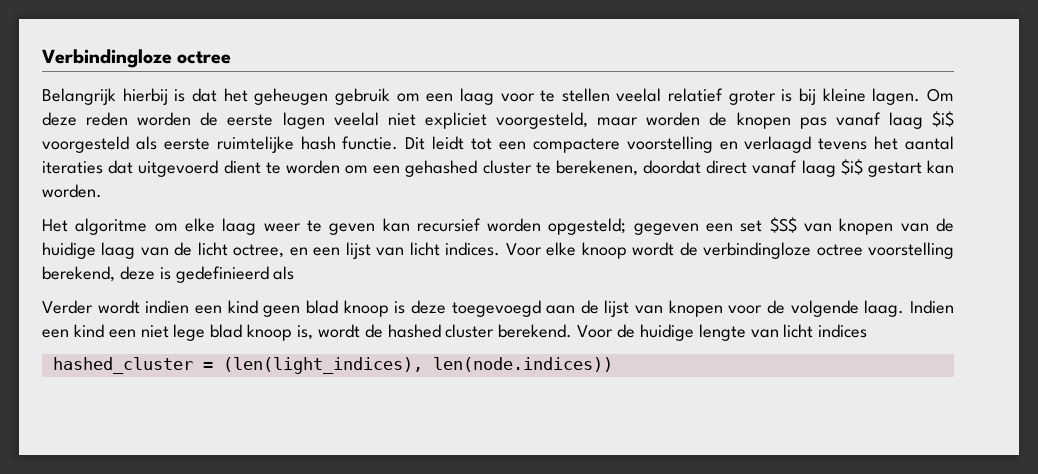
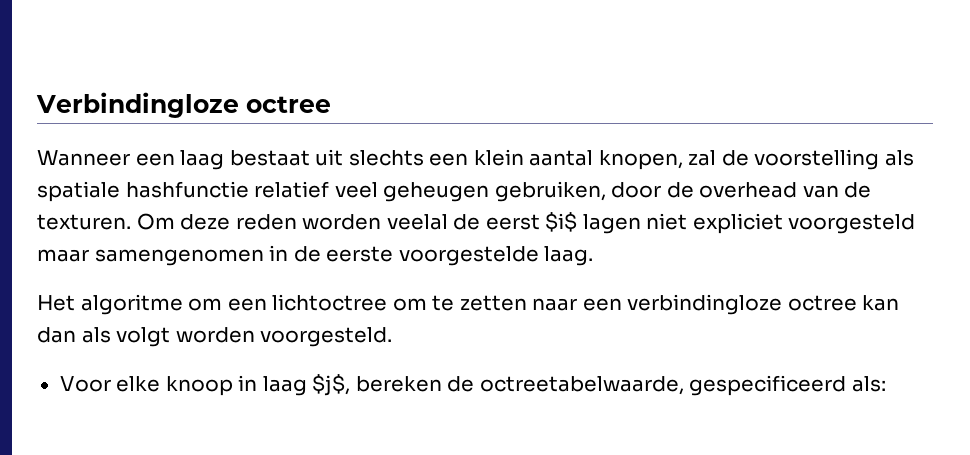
[42,88,954,105] [42,111,955,129] [42,136,954,153] [42,159,954,177] [42,184,102,198] [42,217,954,235] [42,242,954,259] [42,266,295,283] [42,300,954,317] [42,324,868,341] [52,357,613,374] Belangrijk hierbij is dat het geheugen gebruik om een laag voor te stellen veelal relatief groter is bij kleine lagen. Om deze reden worden de eerste lagen veelal niet expliciet voorgesteld, maar worden de knopen pas vanaf laag $i$ voorgesteld als eerste ruimtelijke hash functie. Dit leidt tot een compactere voorstelling en verlaagd tevens het aantal iteraties dat uitgevoerd dient te worden om een gehashed cluster te berekenen, doordat direct vanaf laag $i$ gestart kan worden. // Het algoritme om elke laag weer te geven kan recursief worden opgesteld; gegeven een set $S$ van knopen van de huidige laag van de licht octree, en een lijst van licht indices. Voor elke knoop wordt de verbindingloze octree voorstelling berekend, deze is gedefinieerd als // Verder wordt indien een kind geen blad knoop is deze toegevoegd aan de lijst van knopen voor de volgende laag. Indien een kind een niet lege blad knoop is, wordt de hashed cluster berekend. Voor de huidige lengte van licht indices // hashed_cluster = (len(light_indices), len(node.indices)) -> [37,149,914,170] [37,181,872,202] [37,212,916,234] [37,245,594,266] [37,294,900,315] [37,327,393,347] [59,374,886,396] Wanneer een laag bestaat uit slechts een klein aantal knopen, zal de voorstelling als spatiale hashfunctie relatief veel geheugen gebruiken, door de overhead van de texturen. Om deze reden worden veelal de eerst $i$ lagen niet expliciet voorgesteld maar samengenomen in de eerste voorgestelde laag. // Het algoritme om een lichtoctree om te zetten naar een verbindingloze octree kan dan als volgt worden voorgesteld. // Voor elke knoop in laag $j$, bereken de octreetabelwaarde, gespecificeerd als:

